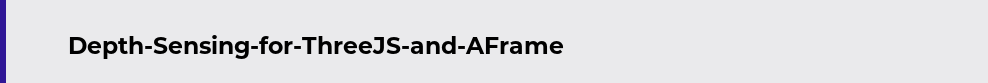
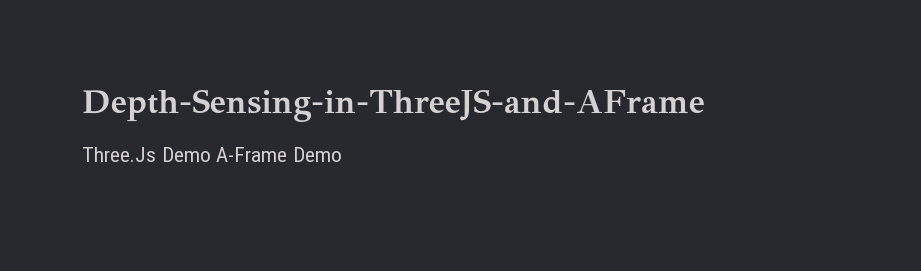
[68,35,564,59] Depth-Sensing-for-ThreeJS-and-AFrame -> [82,89,705,122] [82,147,343,162] Depth-Sensing-in-ThreeJS-and-AFrame // Three.Js Demo A-Frame Demo

